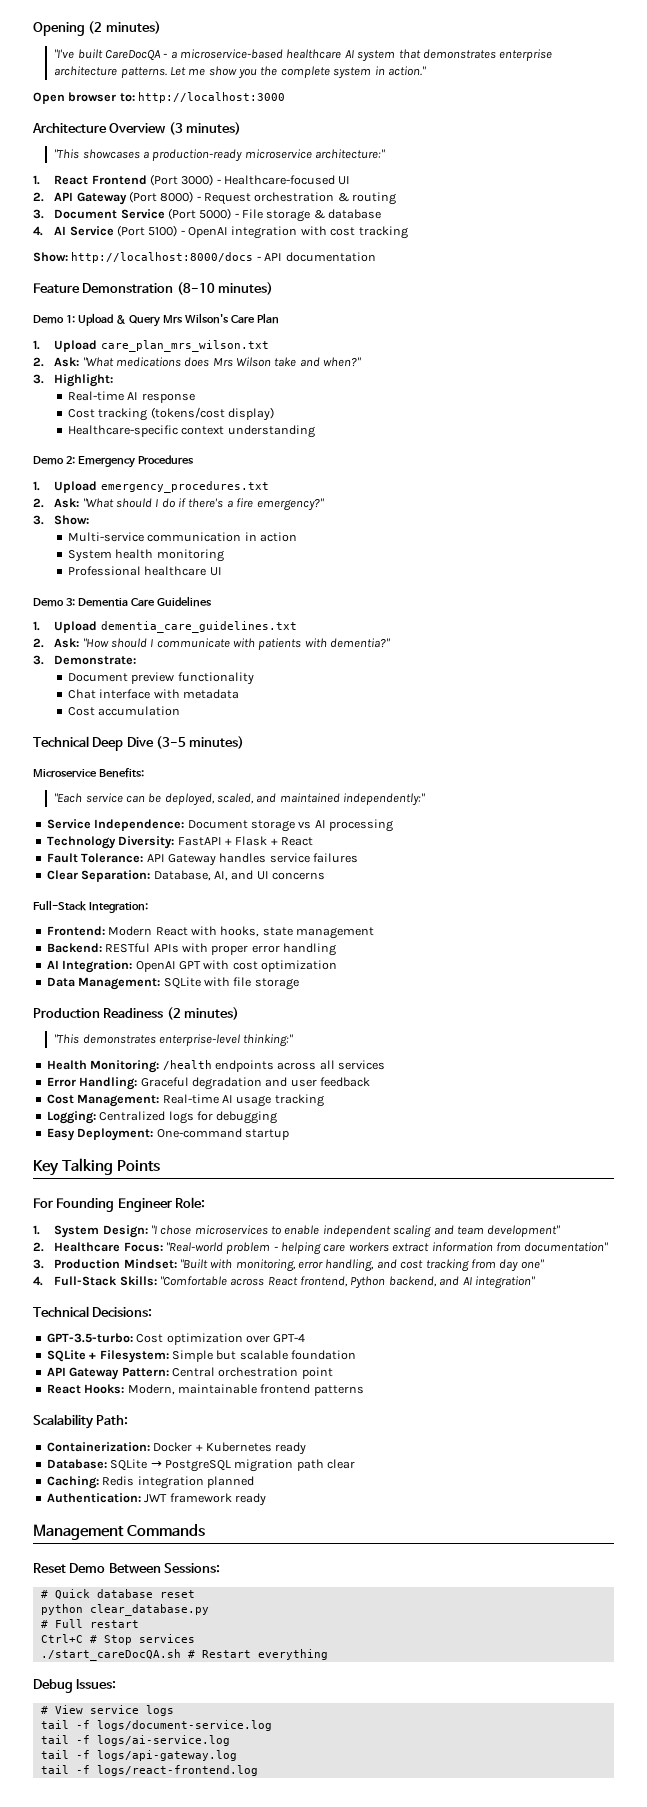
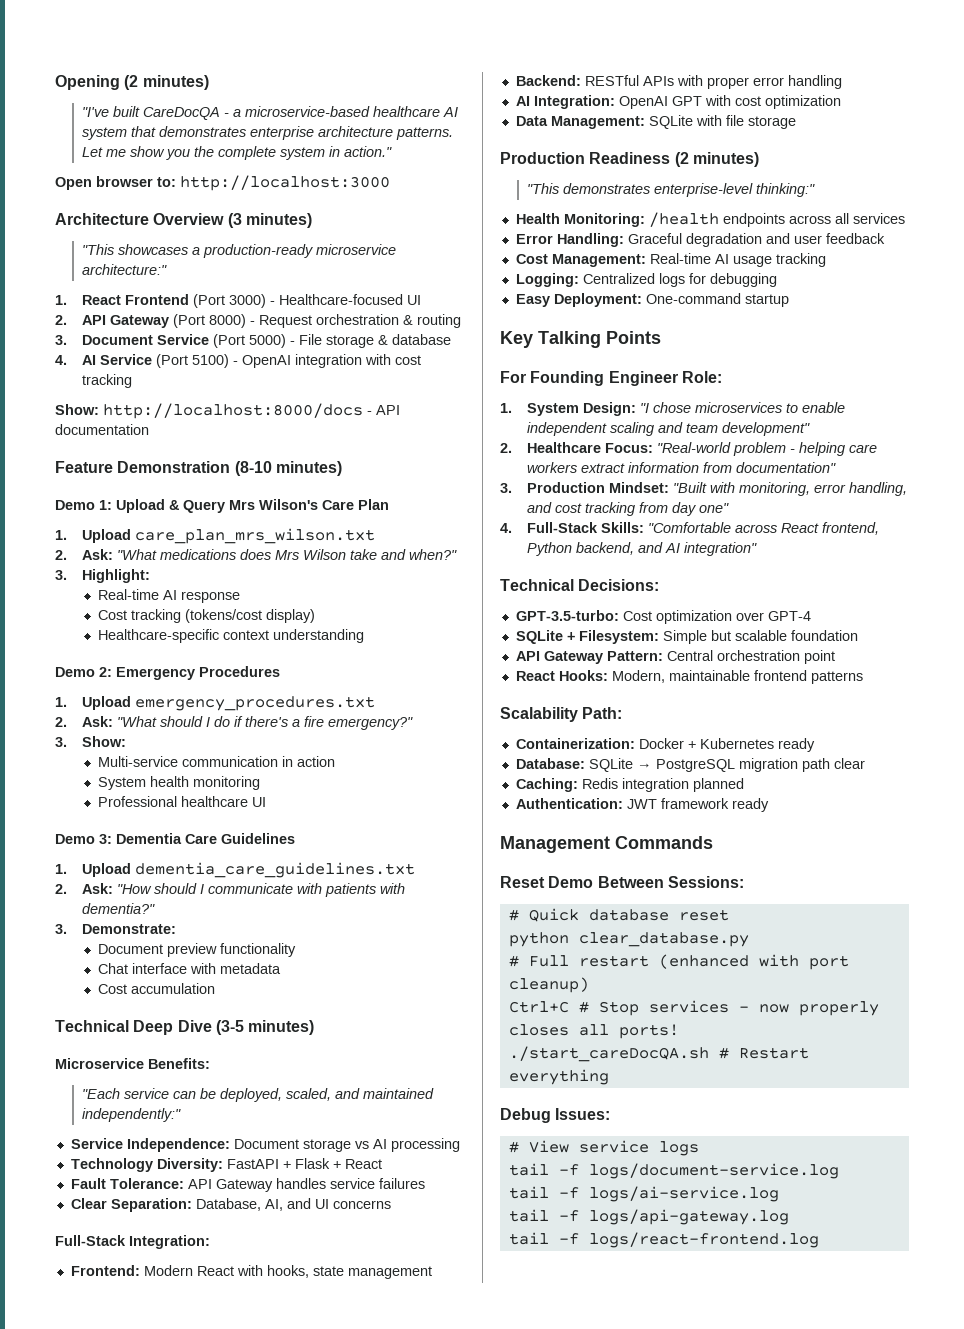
(139, 1624) none -> [658,954,849,970] [508,977,589,993] (enhanced with port cleanup)
(195, 1638) none -> [738,1001,879,1016] [508,1024,679,1039] - now properly closes all ports!

